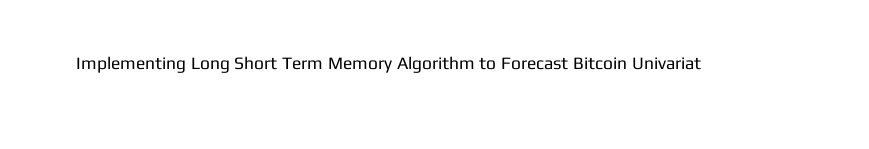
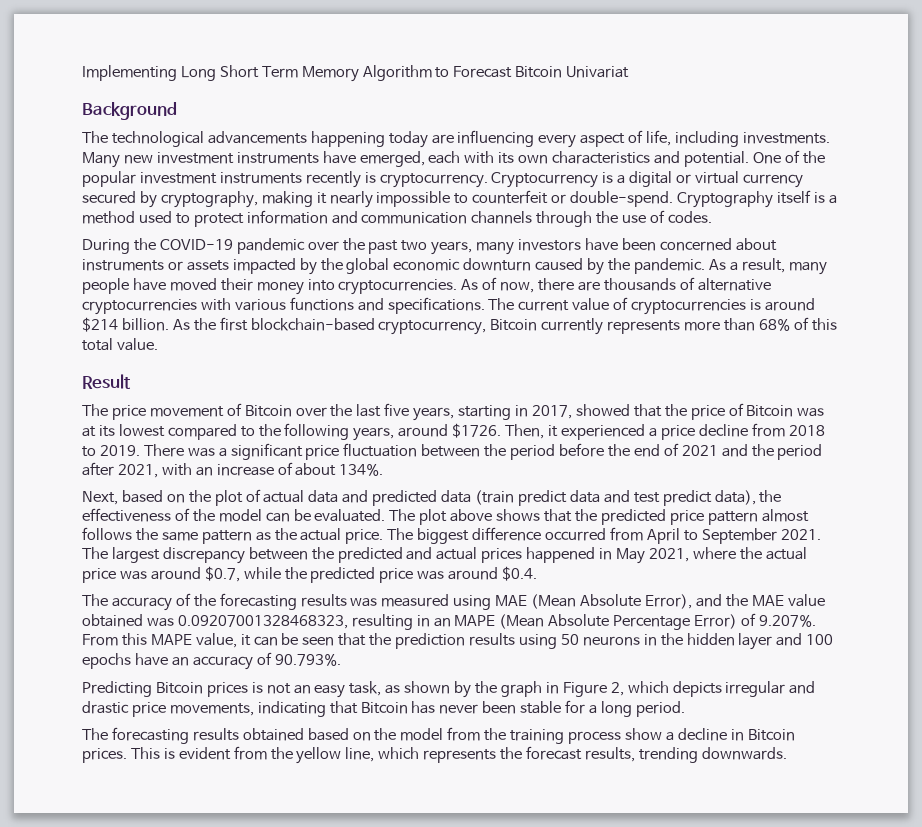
(701, 63) none -> [82,102,177,120] [82,130,830,148] [82,150,825,168] [82,171,803,188] [82,190,837,208] [82,210,712,227] [82,238,777,255] [82,258,827,275] [82,277,771,295] [82,297,815,315] [82,317,837,335] [82,338,158,351] [82,374,131,389] [82,403,825,421] [82,423,825,441] [82,443,823,460] [82,462,384,478] [82,489,782,506] [82,508,809,525] [82,527,821,544] [82,547,807,564] [82,566,538,583] [82,593,825,611] [82,613,816,630] [82,633,834,650] [82,652,341,670] [82,681,816,698] [82,700,685,717] [82,727,795,744] [82,746,787,764] // Background // The technological advancements happening today are influencing every aspect of life, including investments. Many new investment instruments have emerged, each with its own characteristics and potential. One of the popular investment instruments recently is cryptocurrency. Cryptocurrency is a digital or virtual currency secured by cryptography, making it nearly impossible to counterfeit or double-spend. Cryptography itself is a method used to protect information and communication channels through the use of codes. // During the COVID-19 pandemic over the past two years, many investors have been concerned about instruments or assets impacted by the global economic downturn caused by the pandemic. As a result, many people have moved their money into cryptocurrencies. As of now, there are thousands of alternative cryptocurrencies with various functions and specifications. The current value of cryptocurrencies is around $214 billion. As the first blockchain-based cryptocurrency, Bitcoin currently represents more than 68% of this total value. // Result // The price movement of Bitcoin over the last five years, starting in 2017, showed that the price of Bitcoin was at its lowest compared to the following years, around $1726. Then, it experienced a price decline from 2018 to 2019. There was a significant price fluctuation between the period before the end of 2021 and the period after 2021, with an increase of about 134%. // Next, based on the plot of actual data and predicted data (train predict data and test predict data), the effectiveness of the model can be evaluated. The plot above shows that the predicted price pattern almost follows the same pattern as the actual price. The biggest difference occurred from April to September 2021. The largest discrepancy between the predicted and actual prices happened in May 2021, where the actual price was around $0.7, while the predicted price was around $0.4. // The accuracy of the forecasting results was measured using MAE (Mean Absolute Error), and the MAE value obtained was 0.09207001328468323, resulting in an MAPE (Mean Absolute Percentage Error) of 9.207%. From this MAPE value, it can be seen that the prediction results using 50 neurons in the hidden layer and 100 epochs have an accuracy of 90.793%. // Predicting Bitcoin prices is not an easy task, as shown by the graph in Figure 2, which depicts irregular and drastic price movements, indicating that Bitcoin has never been stable for a long period. // The forecasting results obtained based on the model from the training process show a decline in Bitcoin prices. This is evident from the yellow line, which represents the forecast results, trending downwards.

